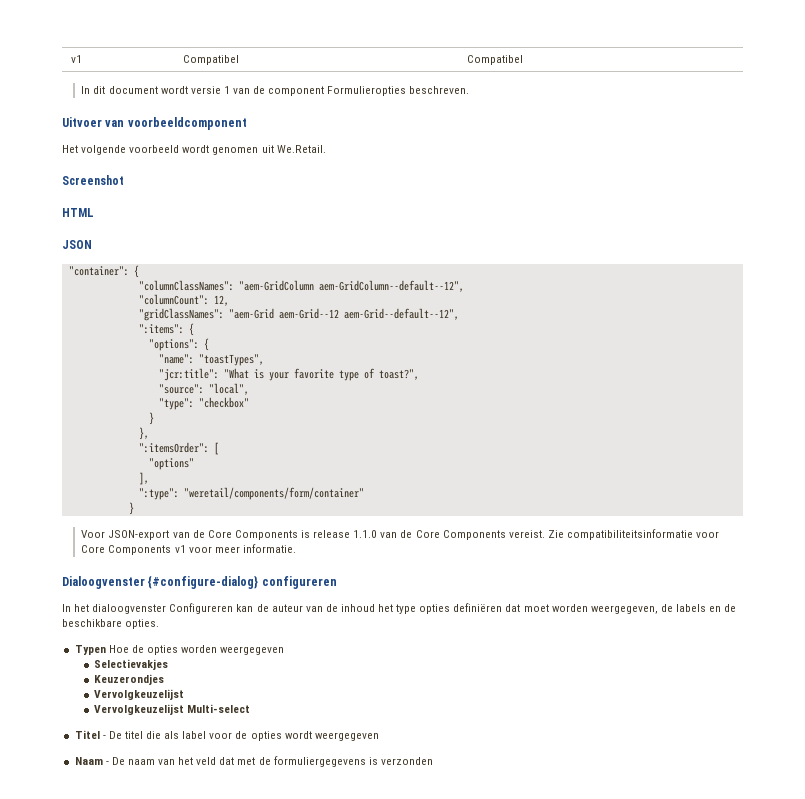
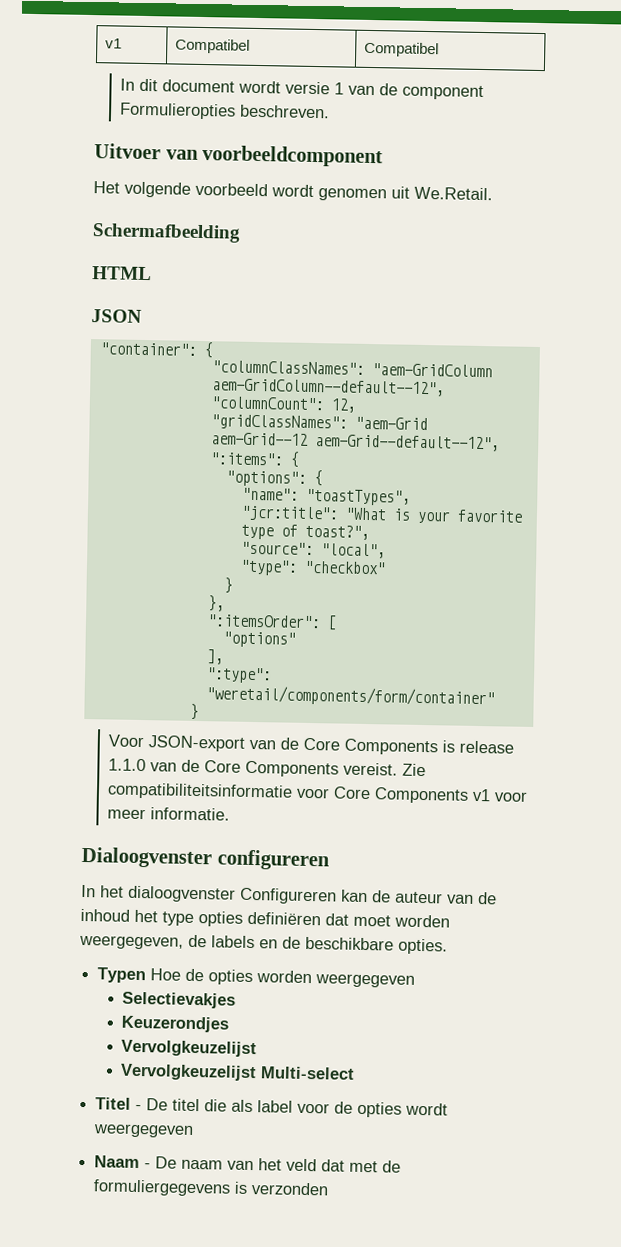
[62,175,124,185] Screenshot -> [92,223,241,243] Schermafbeelding
[148,575,259,589] {#configure-dialog} -> (212, 857) none

